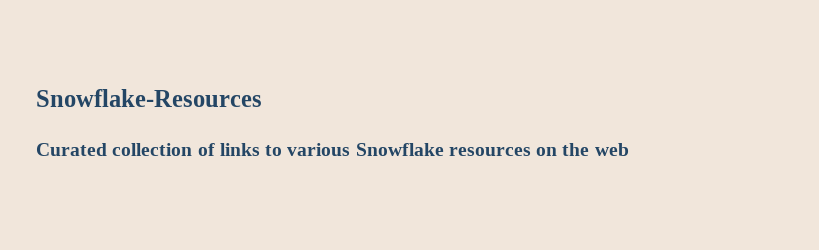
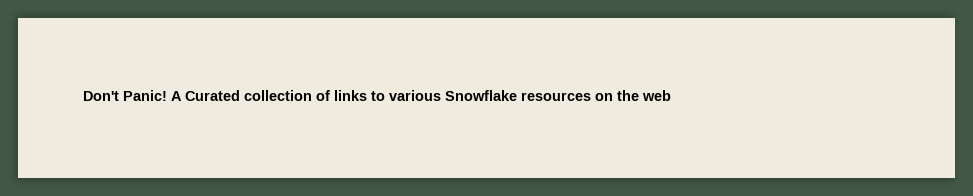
[36,89,262,107] Snowflake-Resources // -> [83,90,182,101] Don't Panic! A

